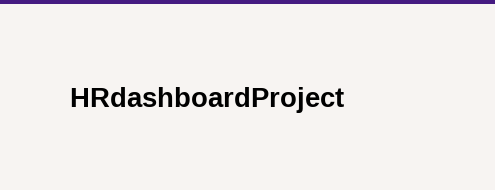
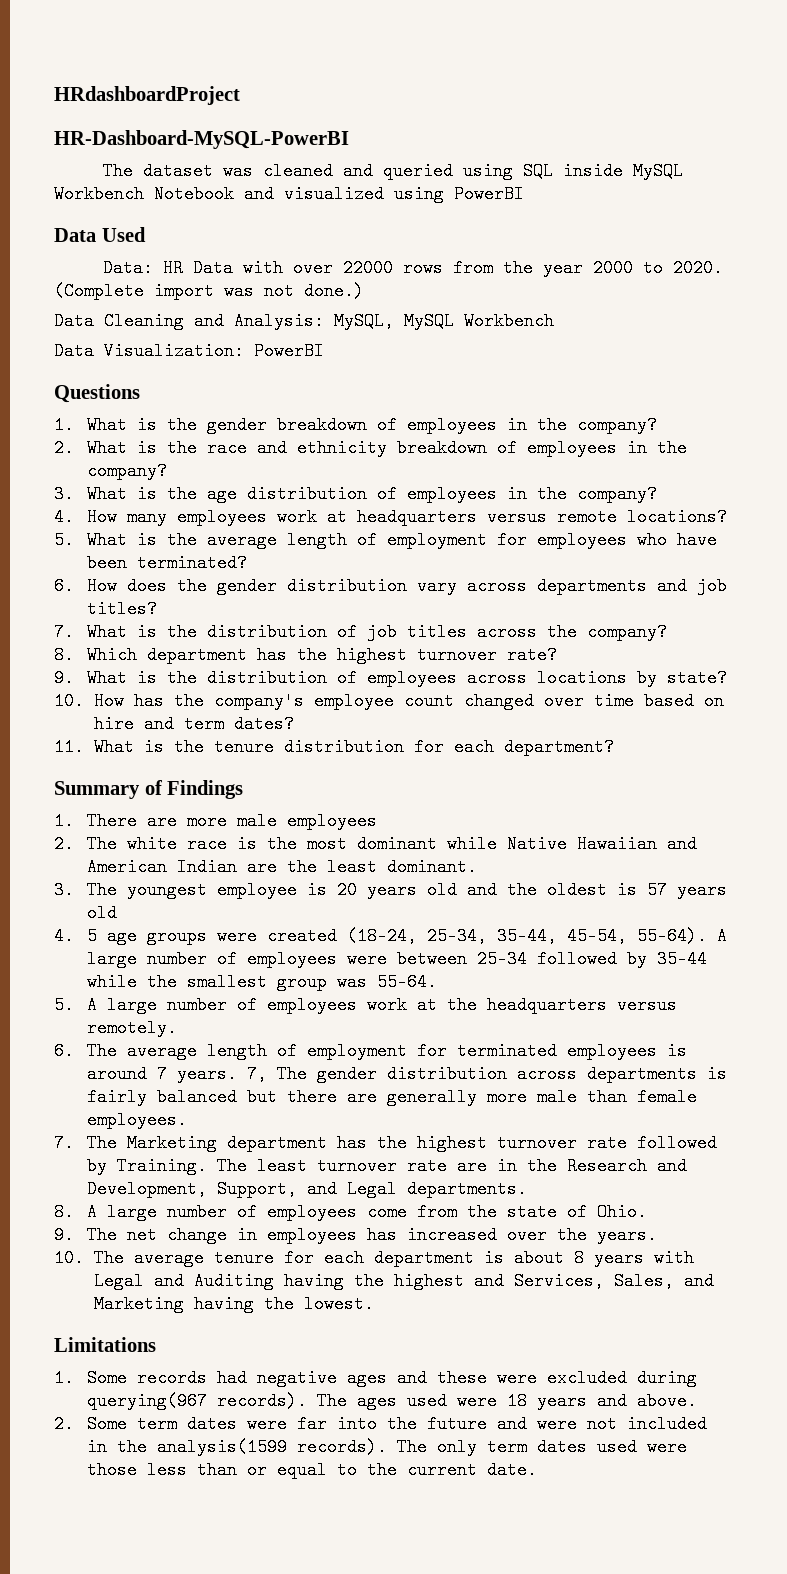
(344, 100) none -> [54,130,349,149] [103,162,684,180] [54,185,524,203] [54,227,146,242] [103,259,724,277] [54,282,364,300] [54,312,554,330] [54,342,324,360] [54,384,140,403] [54,416,657,434] [54,439,687,457] [86,462,167,480] [54,485,657,503] [54,508,727,526] [54,531,717,549] [86,554,247,572] [54,577,727,595] [86,600,157,618] [54,623,667,641] [54,646,557,664] [54,669,727,687] [54,692,724,710] [93,715,294,733] [54,738,614,756] [54,780,244,799] [54,812,377,830] [54,835,697,853] [86,858,477,876] [54,881,727,899] [86,904,117,922] [54,927,727,945] [86,950,707,968] [86,973,437,991] [54,996,677,1014] [86,1019,177,1037] [54,1042,687,1060] [86,1065,727,1083] [86,1088,697,1106] [86,1111,187,1129] [54,1134,717,1152] [86,1157,687,1175] [86,1180,527,1198] [54,1203,647,1221] [54,1226,657,1244] [54,1249,694,1267] [93,1272,714,1290] [93,1295,374,1313] [54,1337,156,1352] [54,1369,697,1387] [86,1392,697,1410] [54,1415,707,1433] [86,1438,687,1456] [86,1461,537,1479] // HR-Dashboard-MySQL-PowerBI // The dataset was cleaned and queried using SQL inside MySQL Workbench Notebook and visualized using PowerBI // Data Used // Data: HR Data with over 22000 rows from the year 2000 to 2020. (Complete import was not done.) // Data Cleaning and Analysis: MySQL, MySQL Workbench // Data Visualization: PowerBI // Questions // 1. What is the gender breakdown of employees in the company? // 2. What is the race and ethnicity breakdown of employees in the company? // 3. What is the age distribution of employees in the company? // 4. How many employees work at headquarters versus remote locations? // 5. What is the average length of employment for employees who have been terminated? // 6. How does the gender distribution vary across departments and job titles? // 7. What is the distribution of job titles across the company? // 8. Which department has the highest turnover rate? // 9. What is the distribution of employees across locations by state? // 10. How has the company's employee count changed over time based on hire and term dates? // 11. What is the tenure distribution for each department? // Summary of Findings // 1. There are more male employees // 2. The white race is the most dominant while Native Hawaiian and American Indian are the least dominant. // 3. The youngest employee is 20 years old and the oldest is 57 years old // 4. 5 age groups were created (18-24, 25-34, 35-44, 45-54, 55-64). A large number of employees were between 25-34 followed by 35-44 while the smallest group was 55-64. // 5. A large number of employees work at the headquarters versus remotely. // 6. The average length of employment for terminated employees is around 7 years. 7, The gender distribution across departments is fairly balanced but there are generally more male than female employees. // 7. The Marketing department has the highest turnover rate followed by Training. The least turnover rate are in the Research and Development, Support, and Legal departments. // 8. A large number of employees come from the state of Ohio. // 9. The net change in employees has increased over the years. // 10. The average tenure for each department is about 8 years with Legal and Auditing having the highest and Services, Sales, and Marketing having the lowest. // Limitations // 1. Some records had negative ages and these were excluded during querying(967 records). The ages used were 18 years and above. // 2. Some term dates were far into the future and were not included in the analysis(1599 records). The only term dates used were those less than or equal to the current date.

